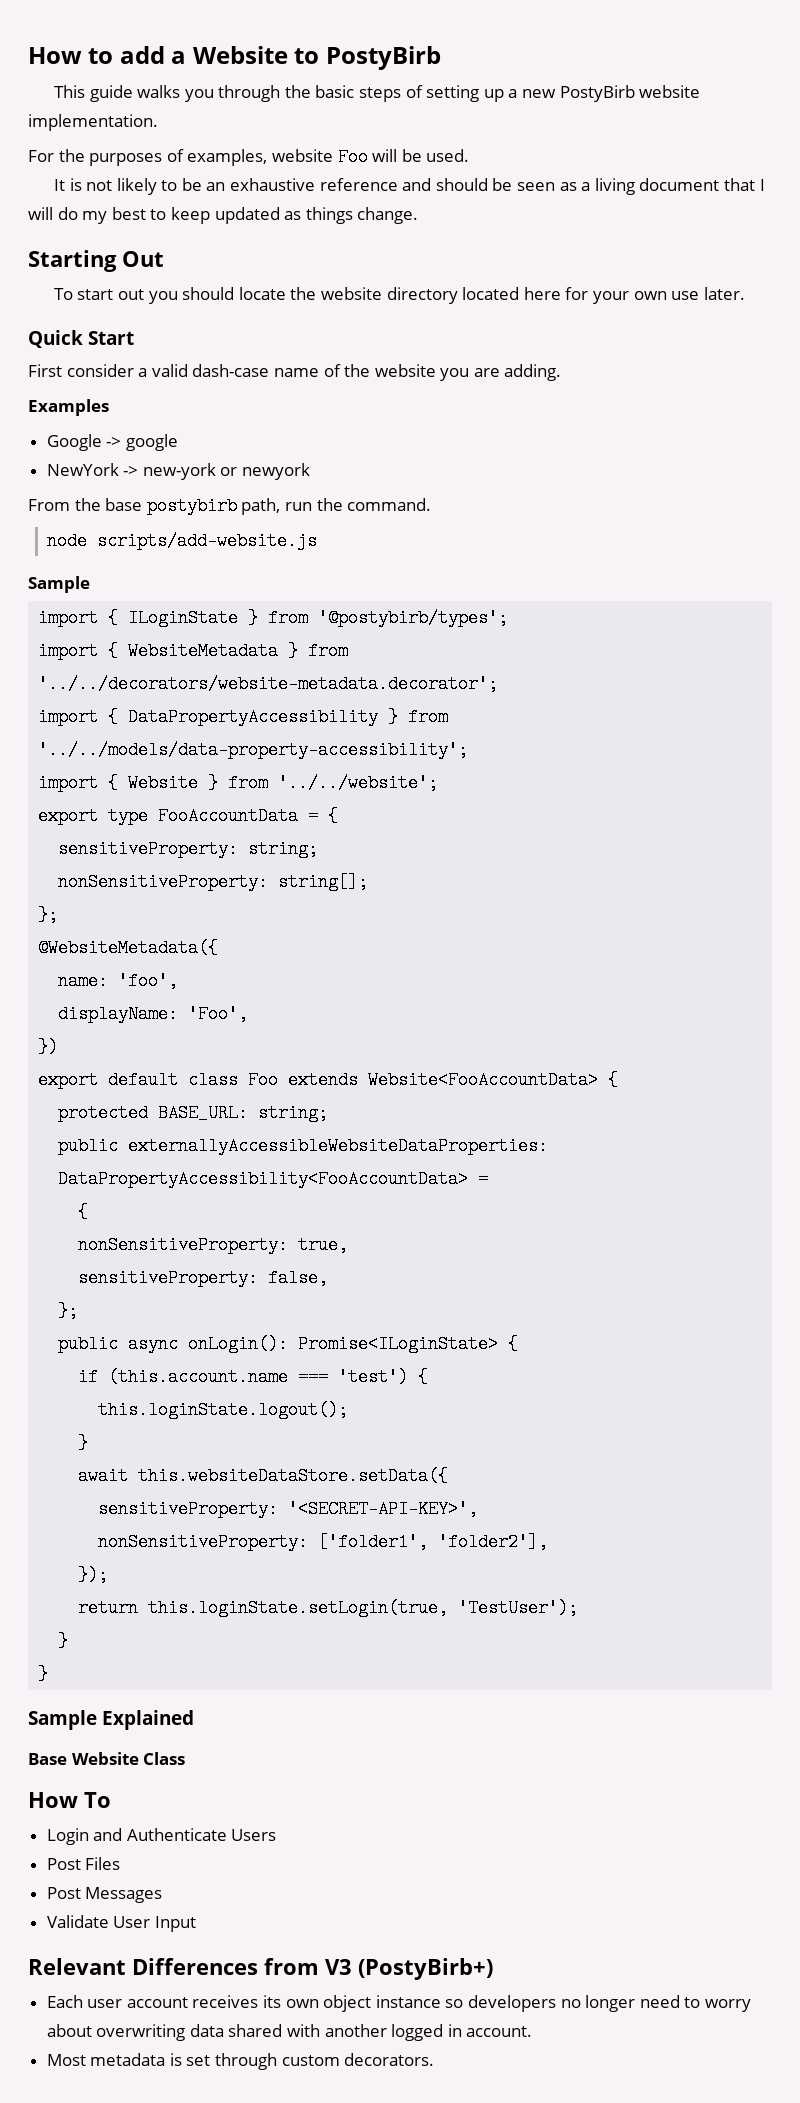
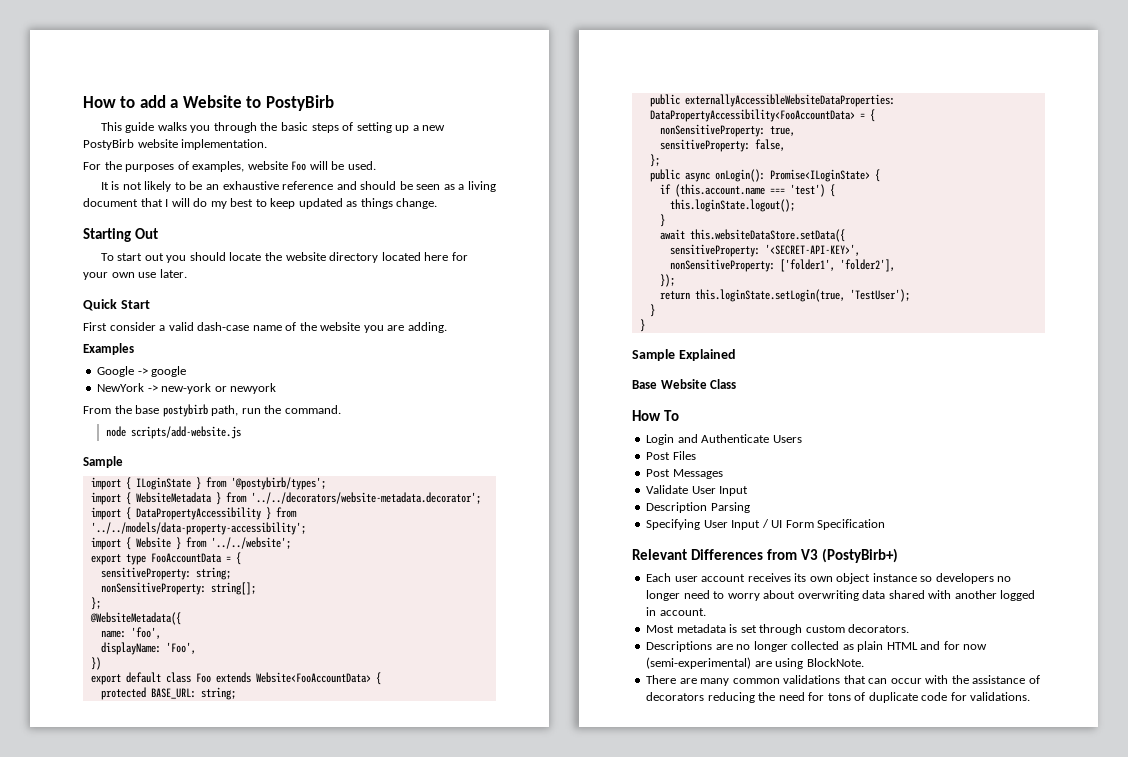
(489, 1179) // -> (865, 116) none
(196, 1924) none -> [646,502,750,513] [646,519,886,530] // Description Parsing // Specifying User Input / UI Form Specification
(435, 2059) none -> [646,641,988,652] [646,657,864,669] [646,675,1040,686] [646,692,1031,703] // Descriptions are no longer collected as plain HTML and for now (semi-experimental) are using BlockNote. // There are many common validations that can occur with the assistance of decorators reducing the need for tons of duplicate code for validations.

